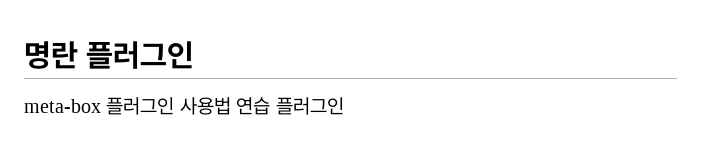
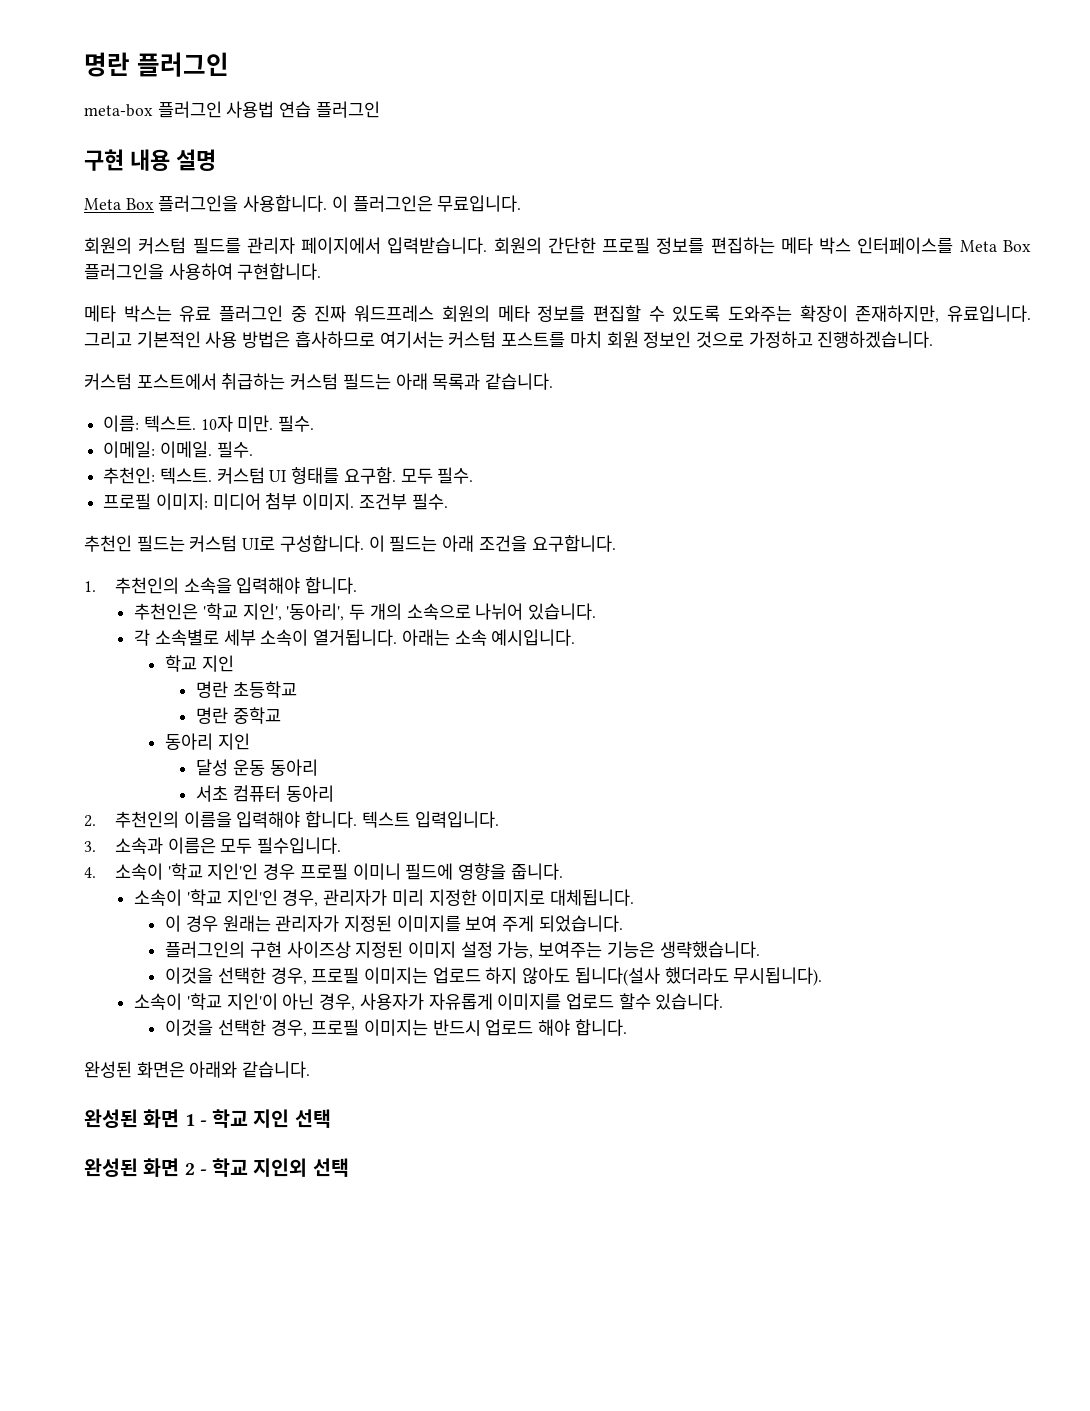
(344, 106) none -> [84,149,216,171] [84,195,522,212] [84,237,1031,254] [84,263,322,280] [84,305,1031,323] [84,331,934,348] [84,373,554,390] [103,415,315,432] [103,441,253,458] [103,467,474,484] [103,493,448,510] [84,535,616,552] [84,577,358,594] [134,603,596,621] [134,629,576,646] [165,655,234,672] [196,681,297,698] [196,707,281,724] [165,733,250,750] [196,759,318,776] [196,785,334,802] [84,811,499,828] [84,837,342,854] [84,863,563,880] [134,889,634,907] [165,915,623,932] [165,941,760,959] [165,967,823,986] [134,993,724,1011] [165,1019,627,1037] [84,1061,311,1078] [84,1109,331,1128] [84,1158,349,1177] // 구현 내용 설명 // Meta Box 플러그인을 사용합니다. 이 플러그인은 무료입니다. // 회원의 커스텀 필드를 관리자 페이지에서 입력받습니다. 회원의 간단한 프로필 정보를 편집하는 메타 박스 인터페이스를 Meta Box 플러그인을 사용하여 구현합니다. // 메타 박스는 유료 플러그인 중 진짜 워드프레스 회원의 메타 정보를 편집할 수 있도록 도와주는 확장이 존재하지만, 유료입니다. 그리고 기본적인 사용 방법은 흡사하므로 여기서는 커스텀 포스트를 마치 회원 정보인 것으로 가정하고 진행하겠습니다. // 커스텀 포스트에서 취급하는 커스텀 필드는 아래 목록과 같습니다. // 이름: 텍스트. 10자 미만. 필수. // 이메일: 이메일. 필수. // 추천인: 텍스트. 커스텀 UI 형태를 요구함. 모두 필수. // 프로필 이미지: 미디어 첨부 이미지. 조건부 필수. // 추천인 필드는 커스텀 UI로 구성합니다. 이 필드는 아래 조건을 요구합니다. // 1. 추천인의 소속을 입력해야 합니다. // 추천인은 '학교 지인', '동아리', 두 개의 소속으로 나뉘어 있습니다. // 각 소속별로 세부 소속이 열거됩니다. 아래는 소속 예시입니다. // 학교 지인 // 명란 초등학교 // 명란 중학교 // 동아리 지인 // 달성 운동 동아리 // 서초 컴퓨터 동아리 // 2. 추천인의 이름을 입력해야 합니다. 텍스트 입력입니다. // 3. 소속과 이름은 모두 필수입니다. // 4. 소속이 '학교 지인'인 경우 프로필 이미니 필드에 영향을 줍니다. // 소속이 '학교 지인'인 경우, 관리자가 미리 지정한 이미지로 대체됩니다. // 이 경우 원래는 관리자가 지정된 이미지를 보여 주게 되었습니다. // 플러그인의 구현 사이즈상 지정된 이미지 설정 가능, 보여주는 기능은 생략했습니다. // 이것을 선택한 경우, 프로필 이미지는 업로드 하지 않아도 됩니다(설사 했더라도 무시됩니다). // 소속이 '학교 지인'이 아닌 경우, 사용자가 자유롭게 이미지를 업로드 할수 있습니다. // 이것을 선택한 경우, 프로필 이미지는 반드시 업로드 해야 합니다. // 완성된 화면은 아래와 같습니다. // 완성된 화면 1 - 학교 지인 선택 // 완성된 화면 2 - 학교 지인외 선택

